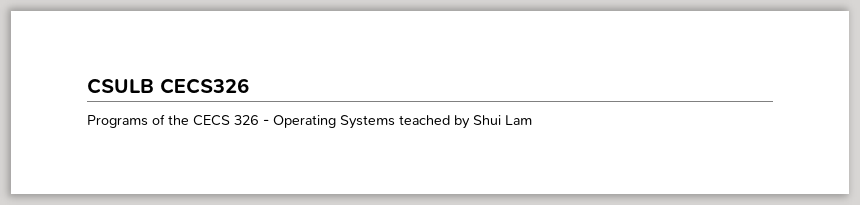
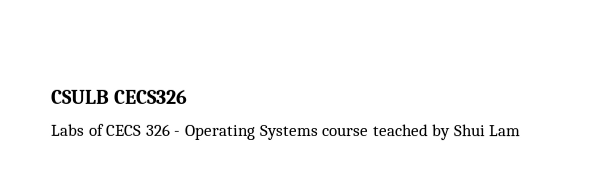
[87,114,189,128] Programs of the -> [50,123,104,136] Labs of
(395, 122) none -> [321,127,369,137] course

